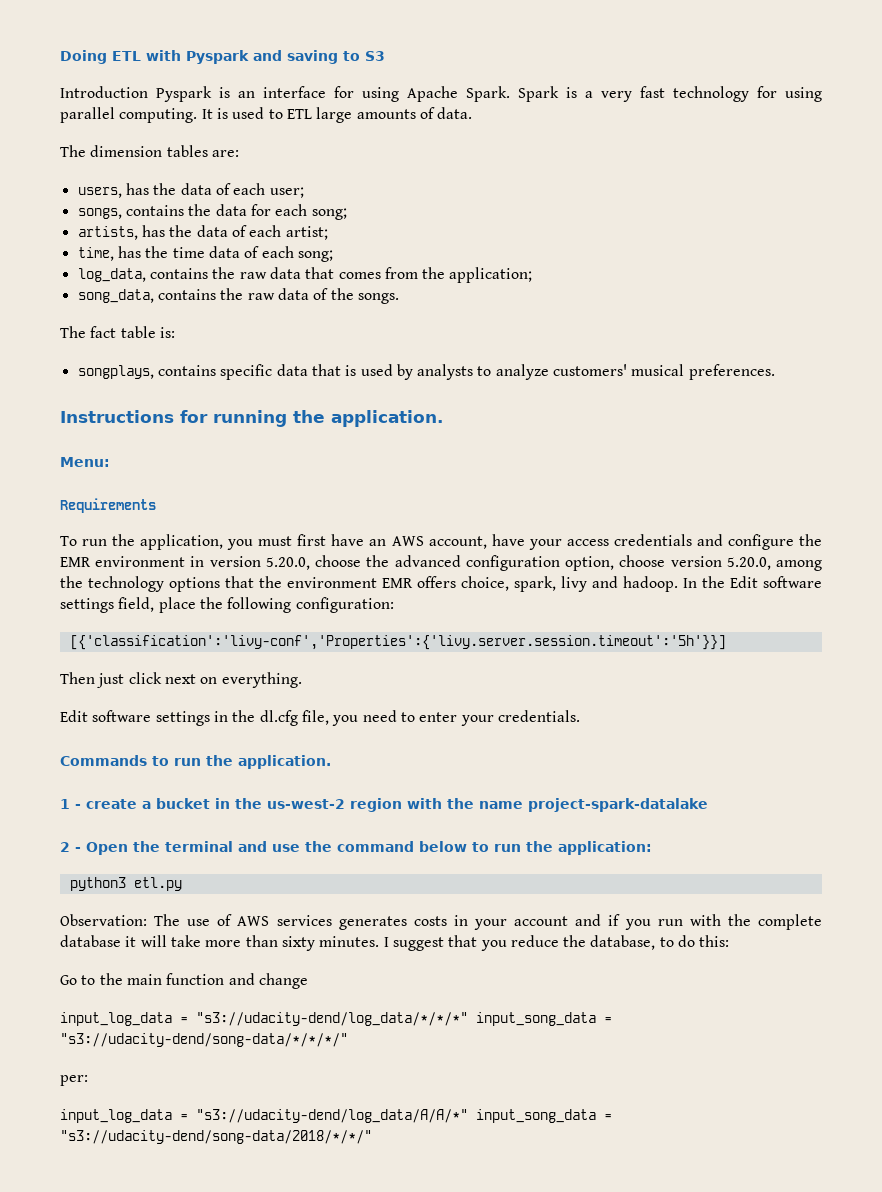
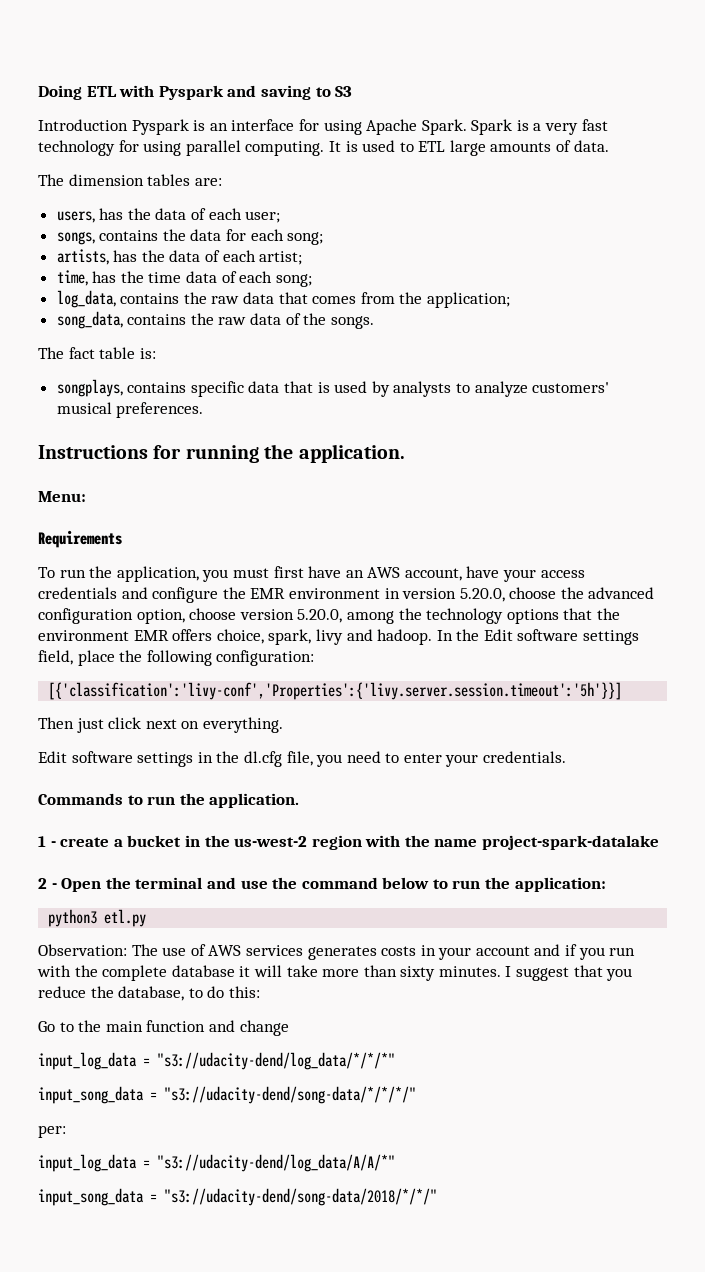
(468, 1019) none -> (395, 1061) //
(468, 1116) none -> (395, 1163) //

